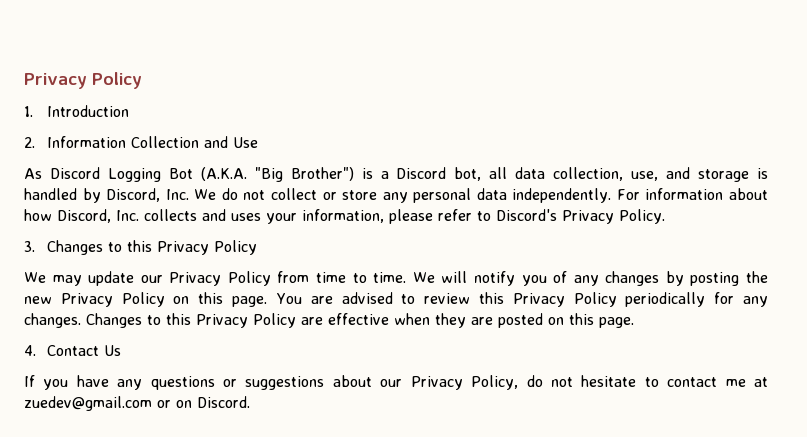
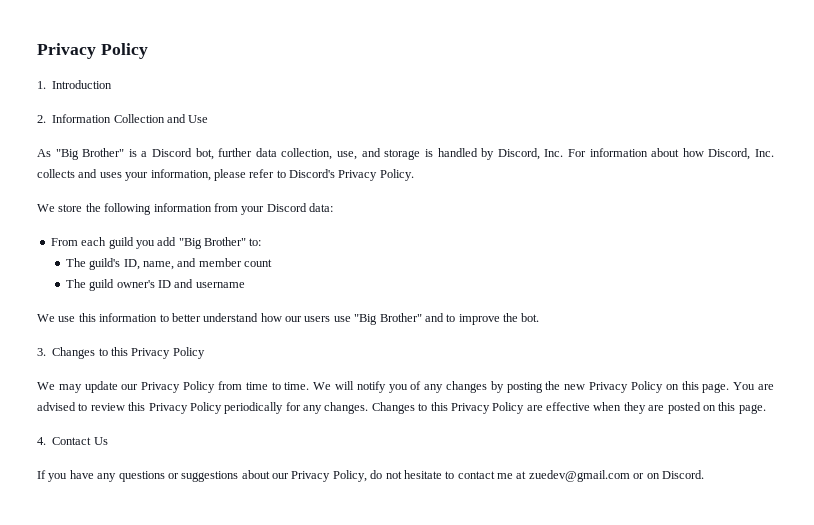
[49,167,354,182] Discord Logging Bot (A.K.A. "Big Brother") -> [55,148,125,160] "Big Brother"
[489,167,508,179] all -> [218,148,253,157] further
[194,188,612,203] We do not collect or store any personal data independently. -> (564, 153) none
(665, 216) none -> [37,203,333,215] [50,237,262,249] [65,258,273,270] [65,279,245,291] [37,313,540,325] // We store the following information from your Discord data: // From each guild you add "Big Brother" to: // The guild's ID, name, and member count // The guild owner's ID and username // We use this information to better understand how our users use "Big Brother" and to improve the bot.

